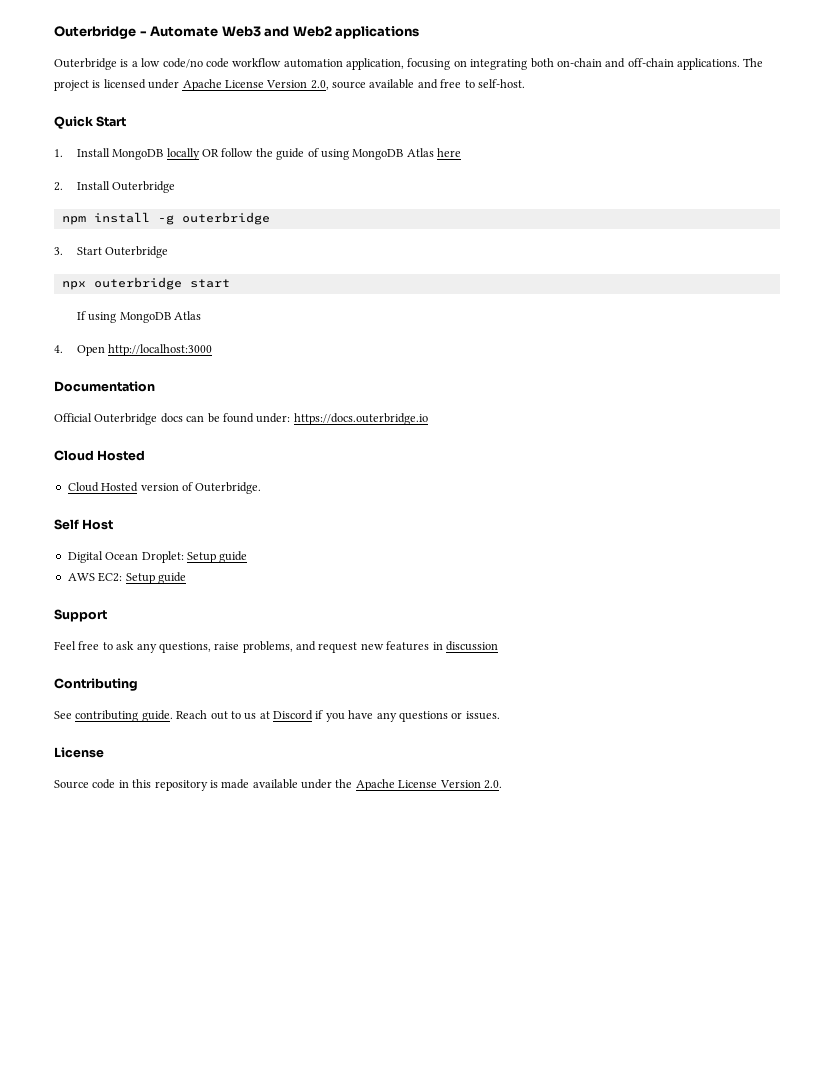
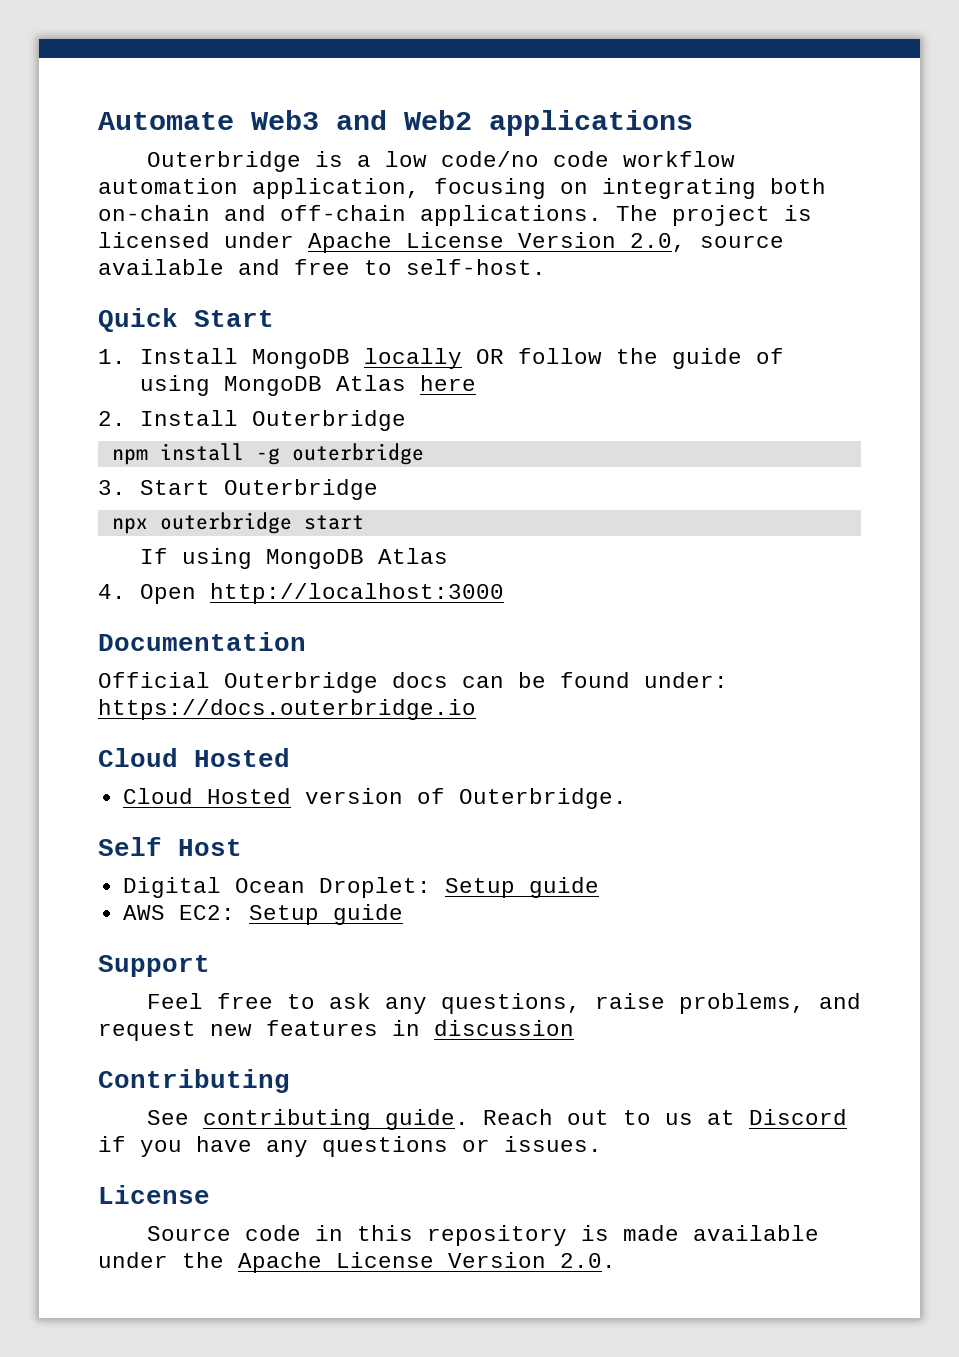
[54,26,147,39] Outerbridge - -> (98, 121) none

